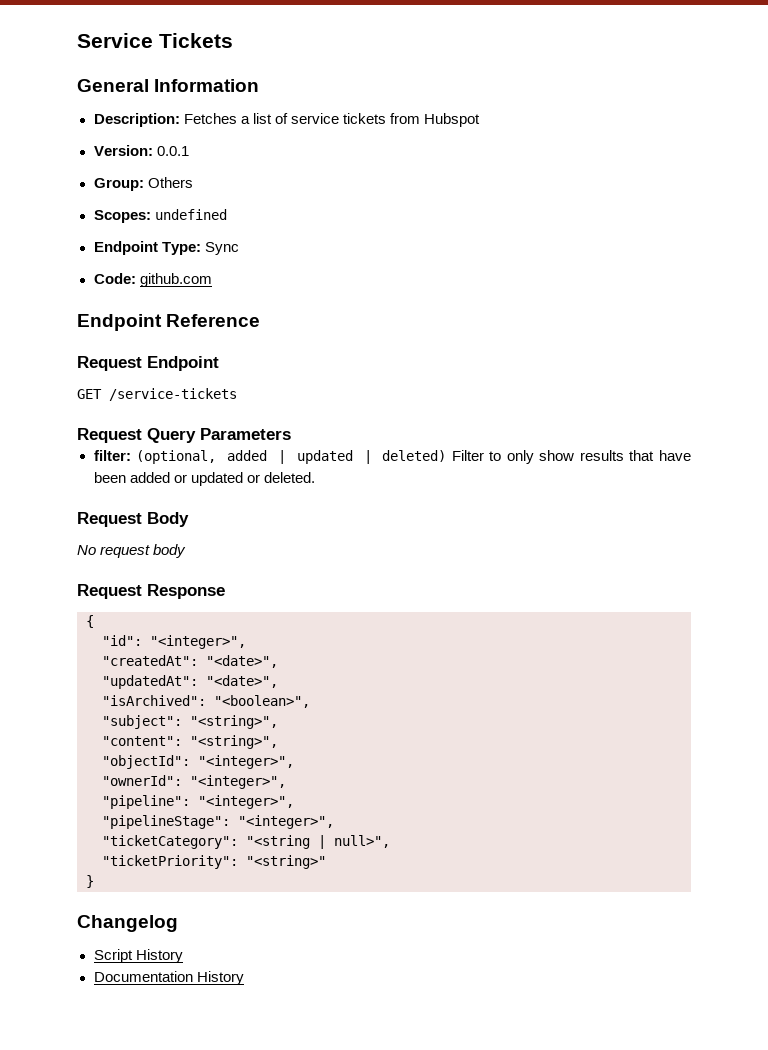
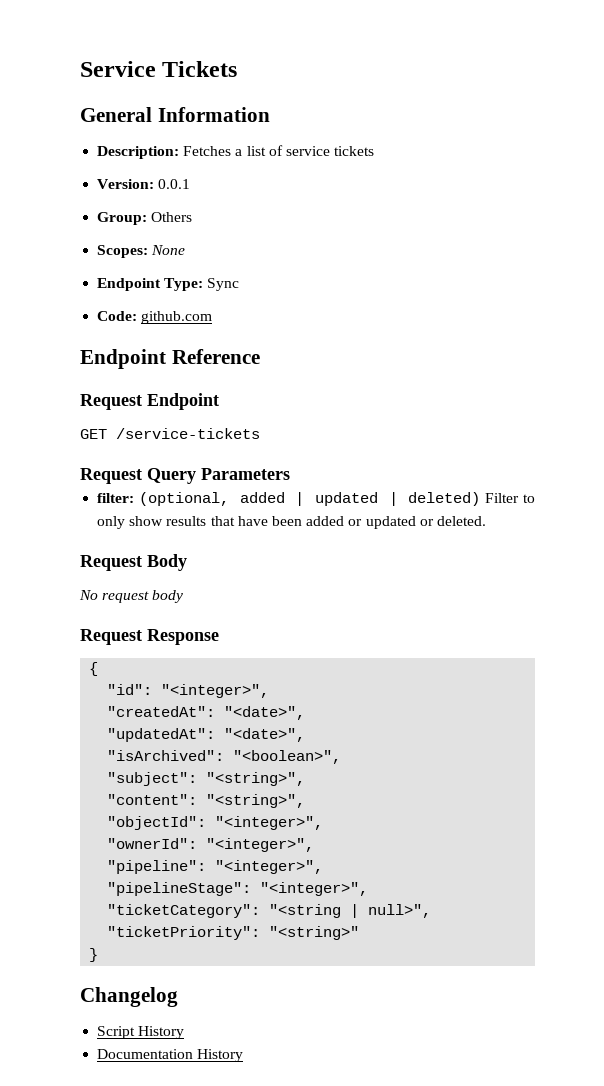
[389,113,480,127] from Hubspot -> (375, 151) none
[93,209,227,223] Scopes: undefined -> [97,245,186,258] Scopes: None

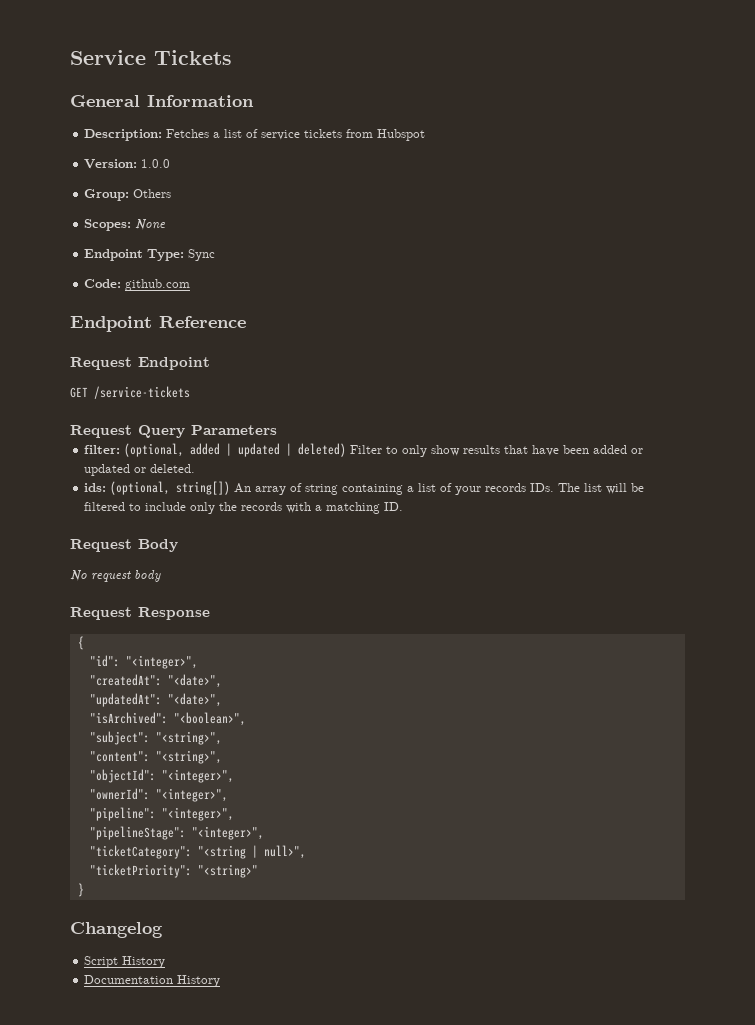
(375, 151) none -> [346,129,426,141] from Hubspot
[158,179,191,189] 0.0.1 -> [141,159,171,168] 1.0.0
(486, 521) none -> [84,481,645,495] [84,502,404,514] // ids: (optional, string[]) An array of string containing a list of your records IDs. The list will be filtered to include only the records with a matching ID.

